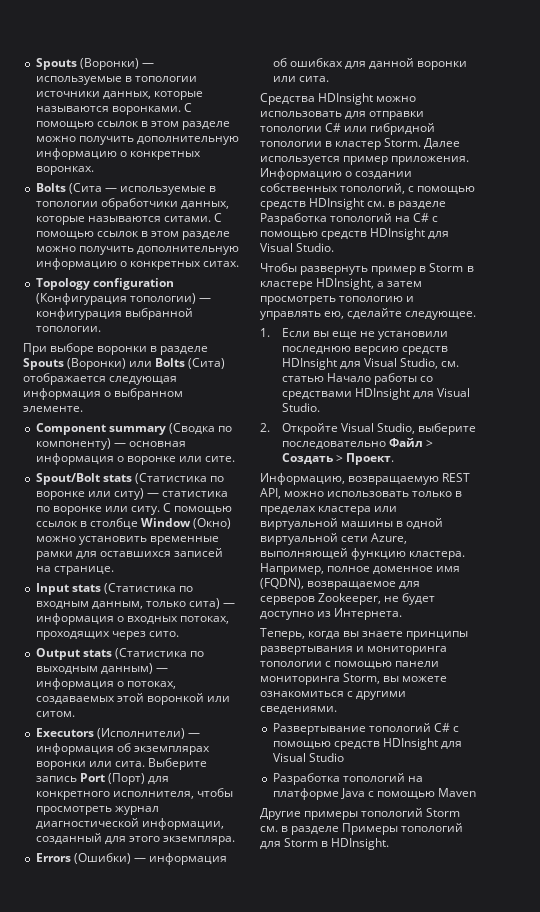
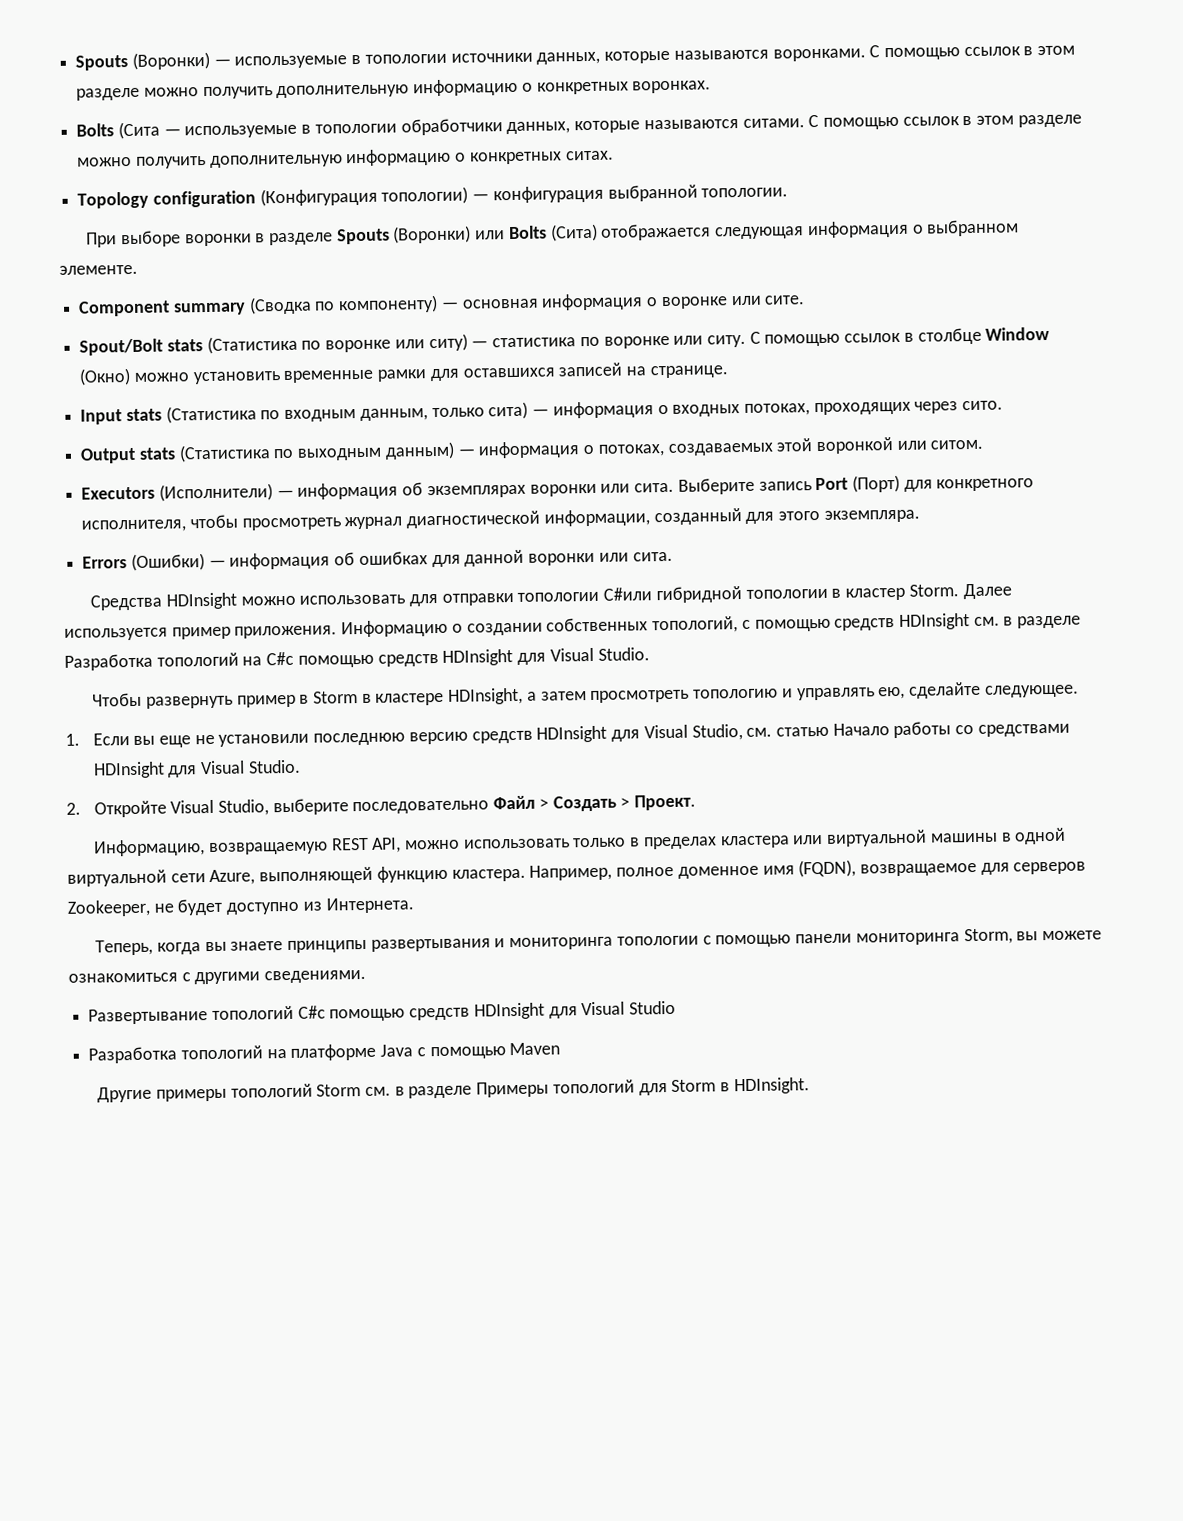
[325,123,368,132] C# или -> [603,587,653,601] C#или
[413,213,439,222] C# с -> [266,651,295,666] C#с
[433,723,459,732] C# с -> [297,1005,326,1019] C#с

